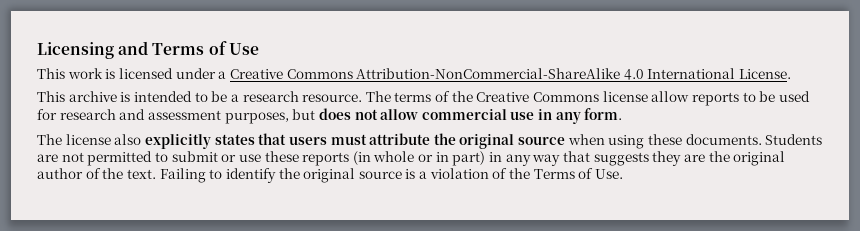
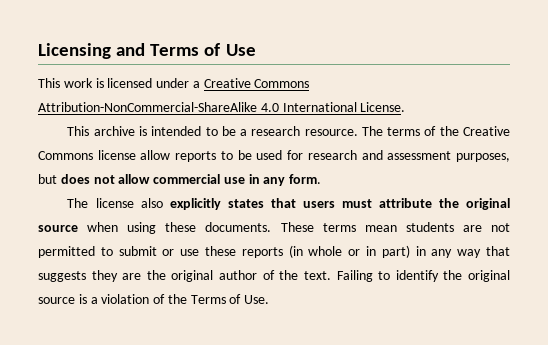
[765,134,823,145] Students -> [280,222,454,232] These terms mean students

